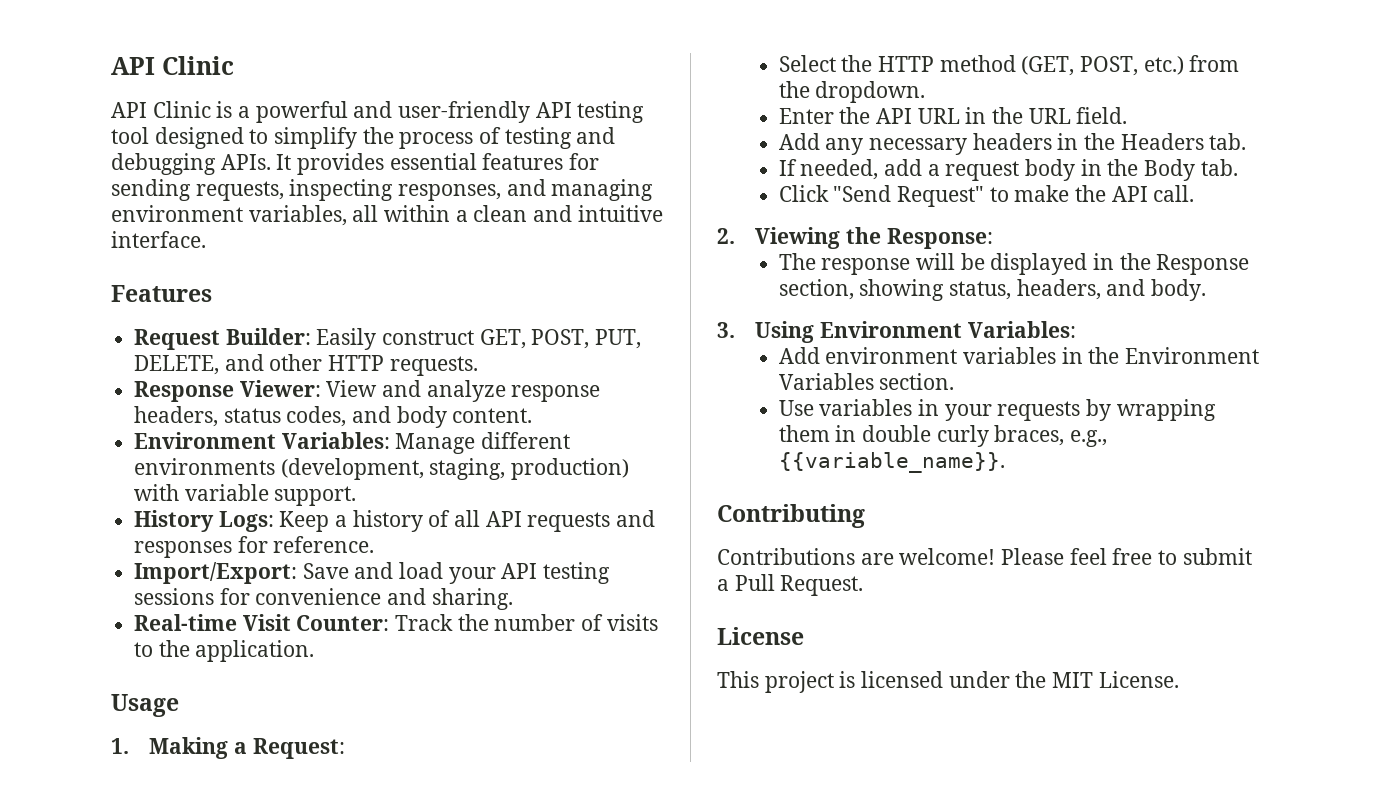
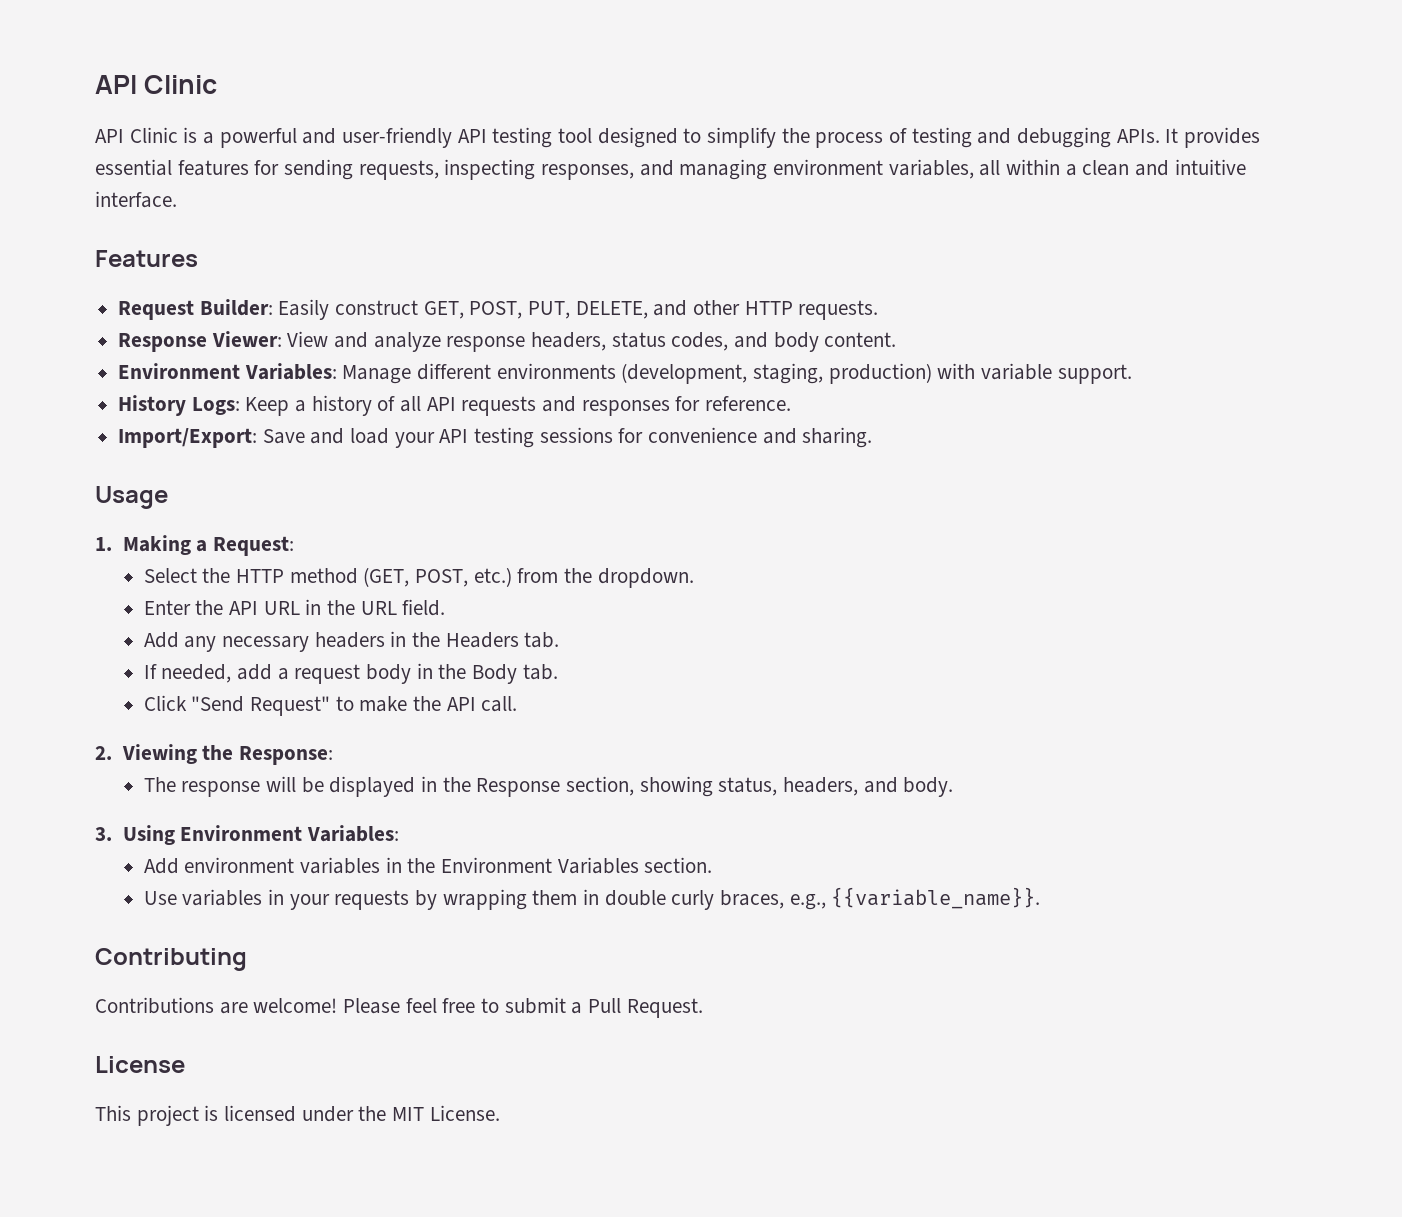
[134,614,658,631] [134,640,315,662] // Real-time Visit Counter: Track the number of visits to the application. -> (873, 437) none

